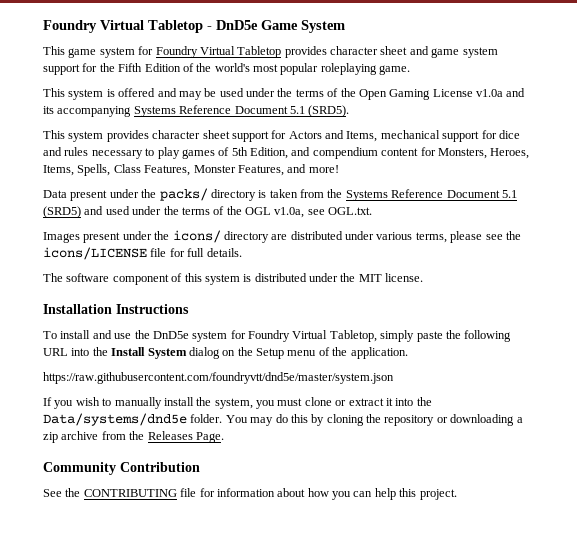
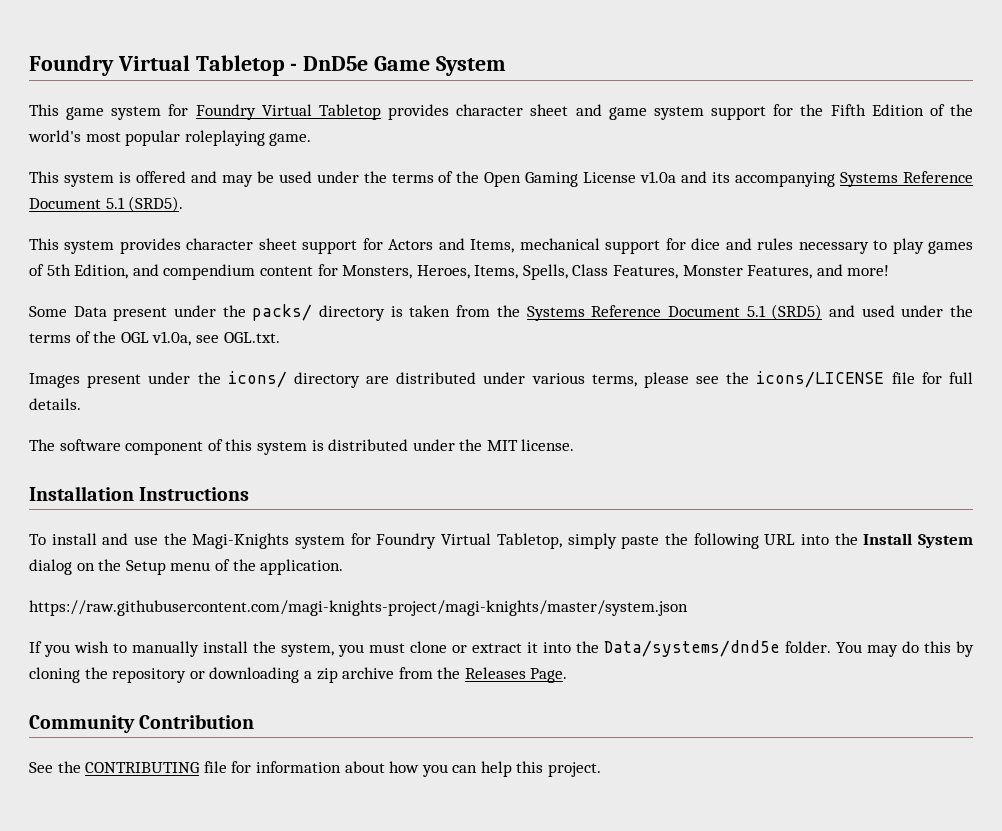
(339, 169) none -> [29,306,67,317] Some
[152,331,189,339] DnD5e -> [192,533,290,549] Magi-Knights
[43,372,394,384] https://raw.githubusercontent.com/foundryvtt/dnd5e/master/system.json -> [29,600,688,616] https://raw.githubusercontent.com/magi-knights-project/magi-knights/master/system.json

